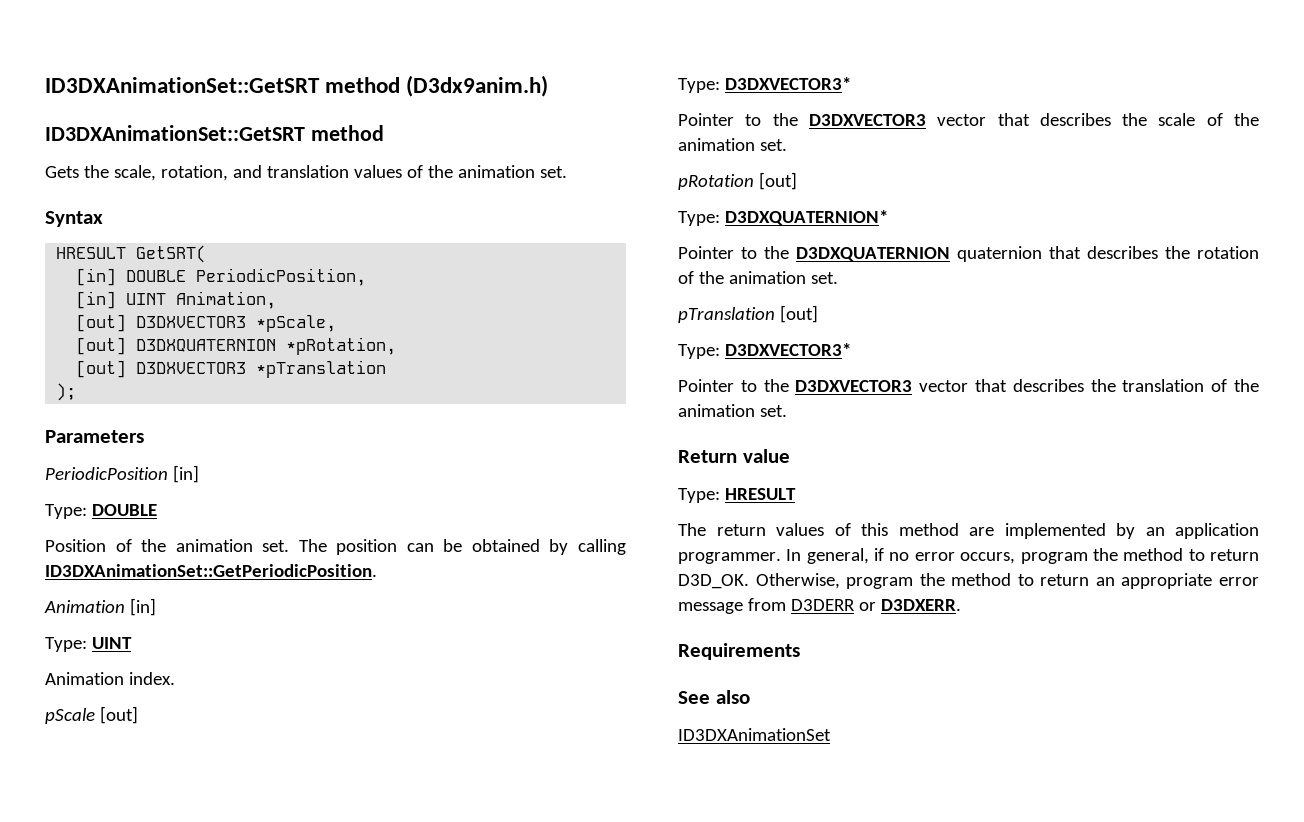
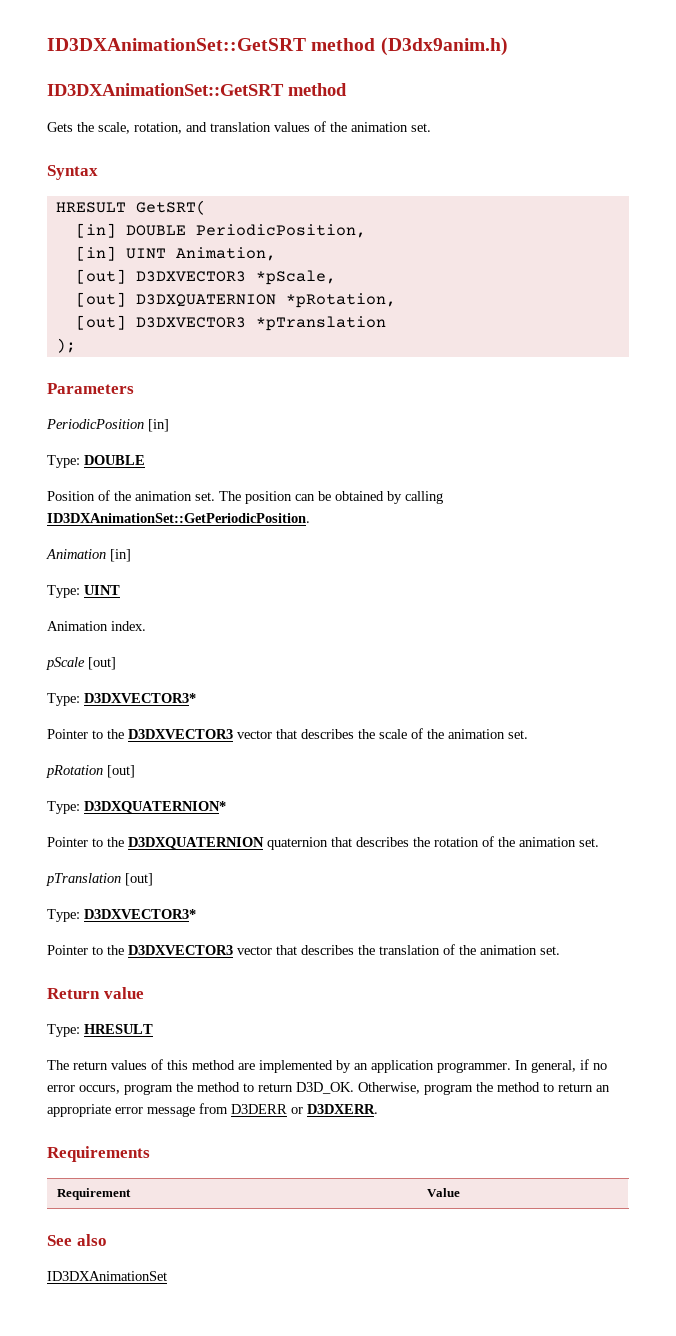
(800, 651) none -> [56,1188,131,1200] [426,1188,460,1197] // Requirement | Value

